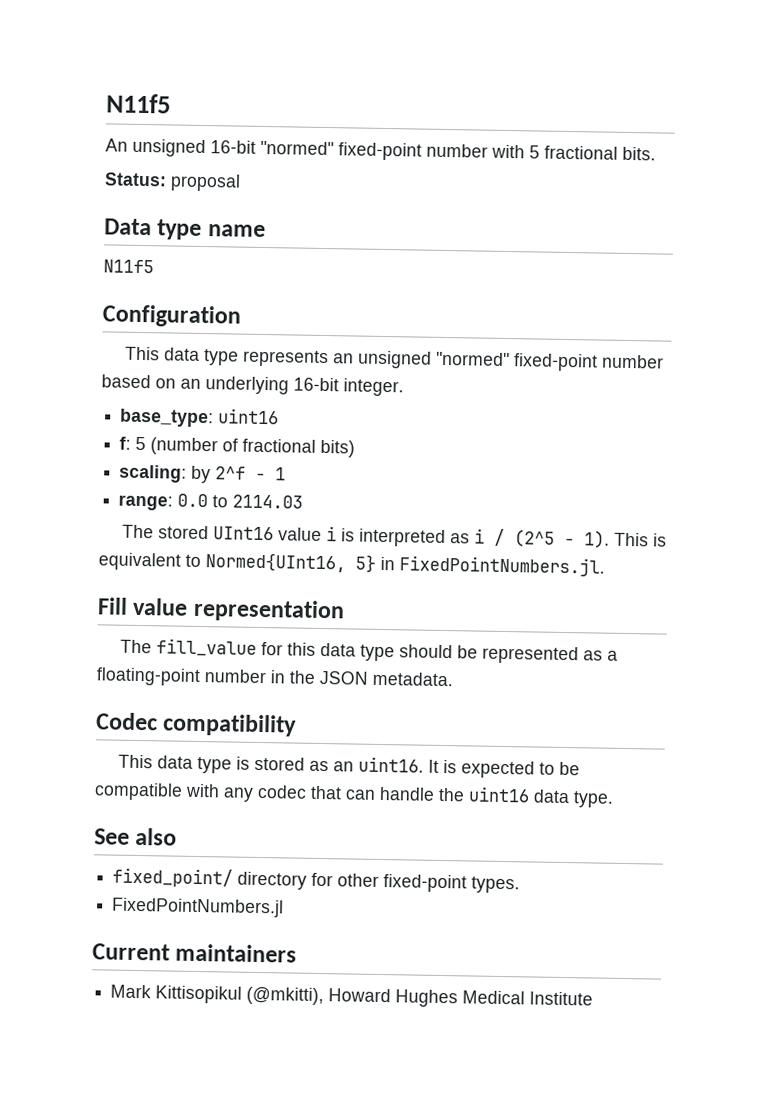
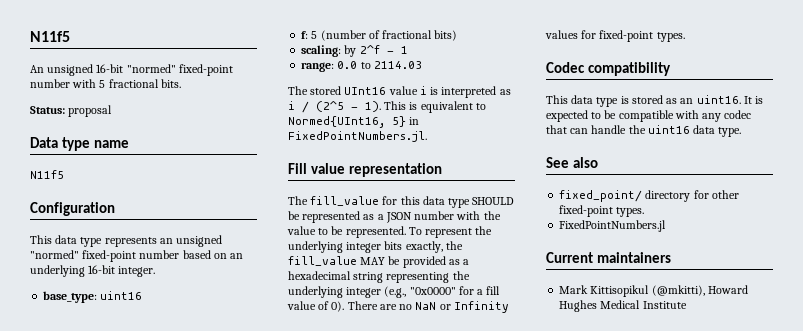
[399,644,454,659] should -> [472,197,515,205] SHOULD
[96,667,453,687] floating-point number in the JSON metadata. -> [385,211,501,223] [287,226,493,238] [288,241,463,253] [288,256,470,268] [288,271,470,283] [288,286,501,298] [287,301,509,313] [545,30,685,42] JSON number with the value to be represented. To represent the underlying integer bits exactly, the fill_value MAY be provided as a hexadecimal string representing the underlying integer (e.g., "0x0000" for a fill value of 0). There are no NaN or Infinity values for fixed-point types.

